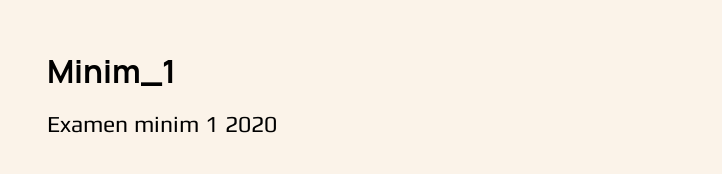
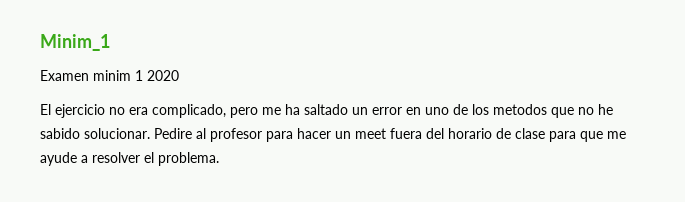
(277, 124) none -> [40,104,613,118] [40,128,626,142] [40,152,219,166] // El ejercicio no era complicado, pero me ha saltado un error en uno de los metodos que no he sabido solucionar. Pedire al profesor para hacer un meet fuera del horario de clase para que me ayude a resolver el problema.

